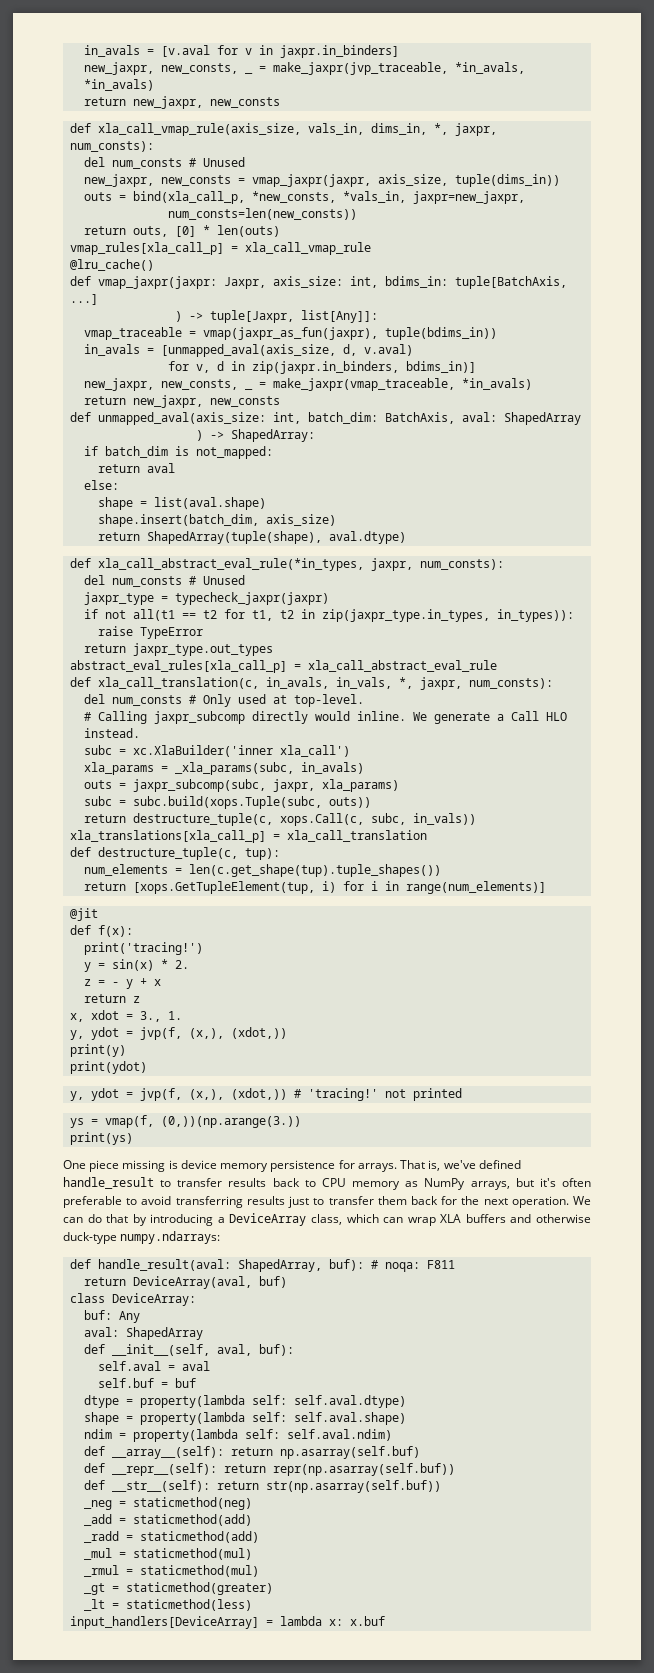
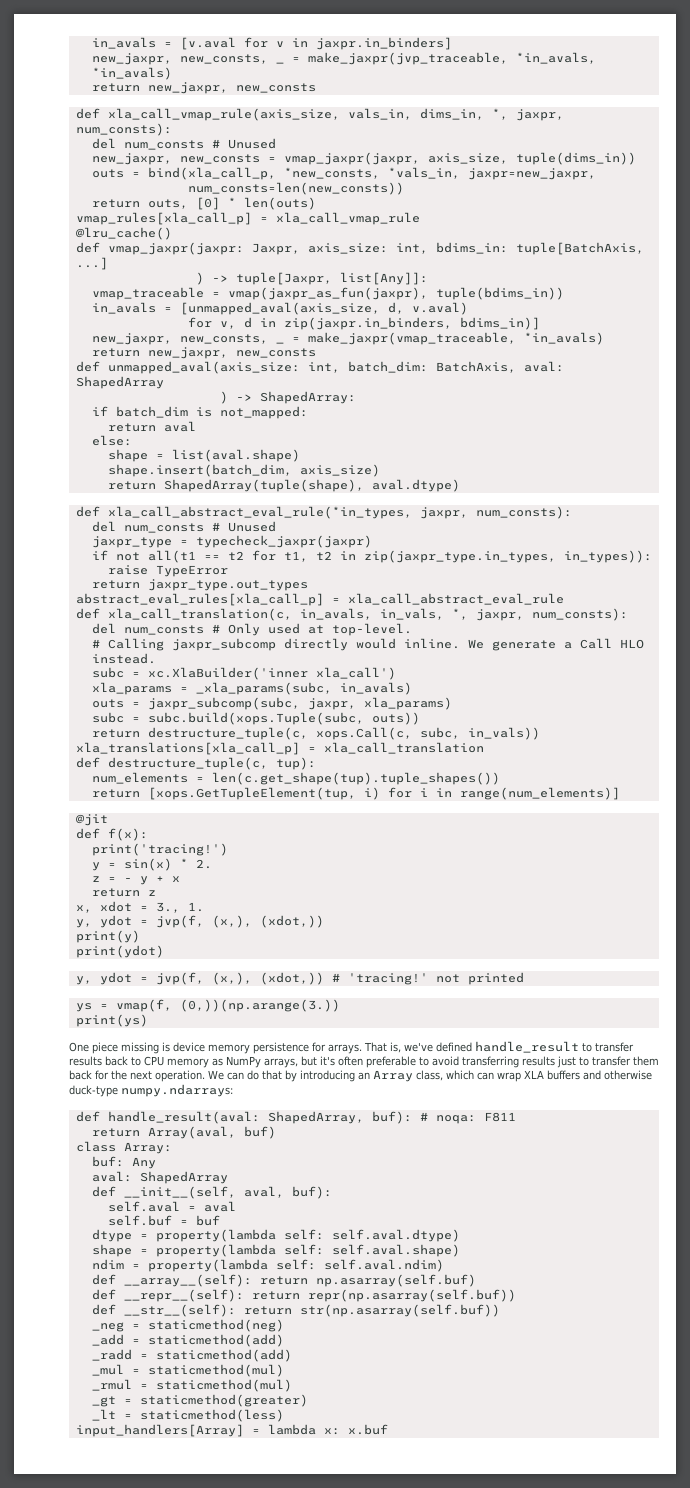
[217,1213,307,1226] a DeviceArray -> [358,1070,413,1082] an Array
[133,1276,253,1289] DeviceArray(aval, -> [147,1126,236,1139] Array(aval,
[112,1293,197,1306] DeviceArray: -> [123,1142,172,1154] Array:
[70,1616,260,1629] input_handlers[DeviceArray] -> [75,1424,244,1437] input_handlers[Array]

